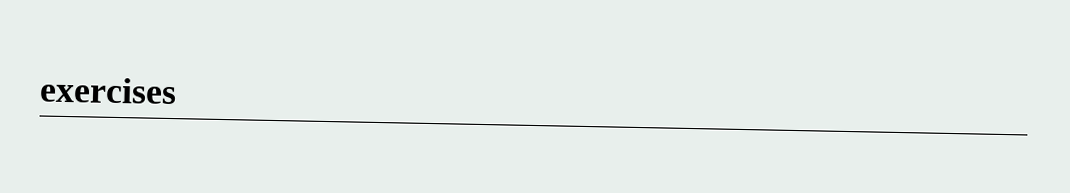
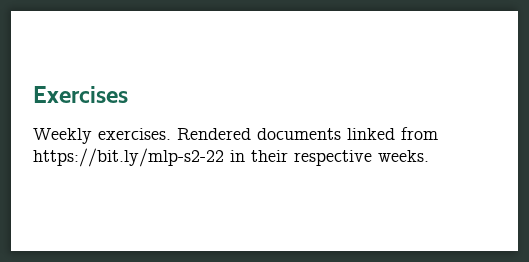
[39,76,177,105] exercises -> [33,86,128,103] [33,127,438,144] [33,148,429,167] Exercises // Weekly exercises. Rendered documents linked from https://bit.ly/mlp-s2-22 in their respective weeks.

